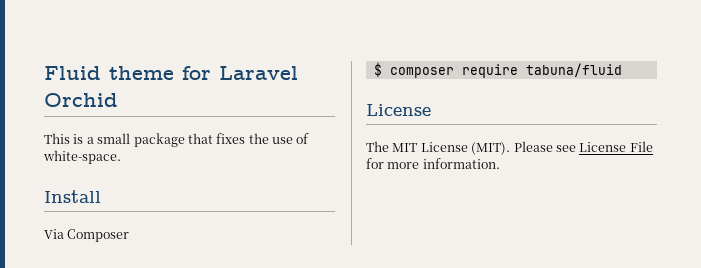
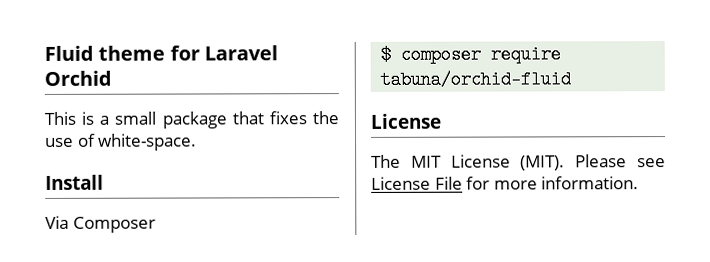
[525,63,622,77] tabuna/fluid -> [380,70,572,89] tabuna/orchid-fluid

